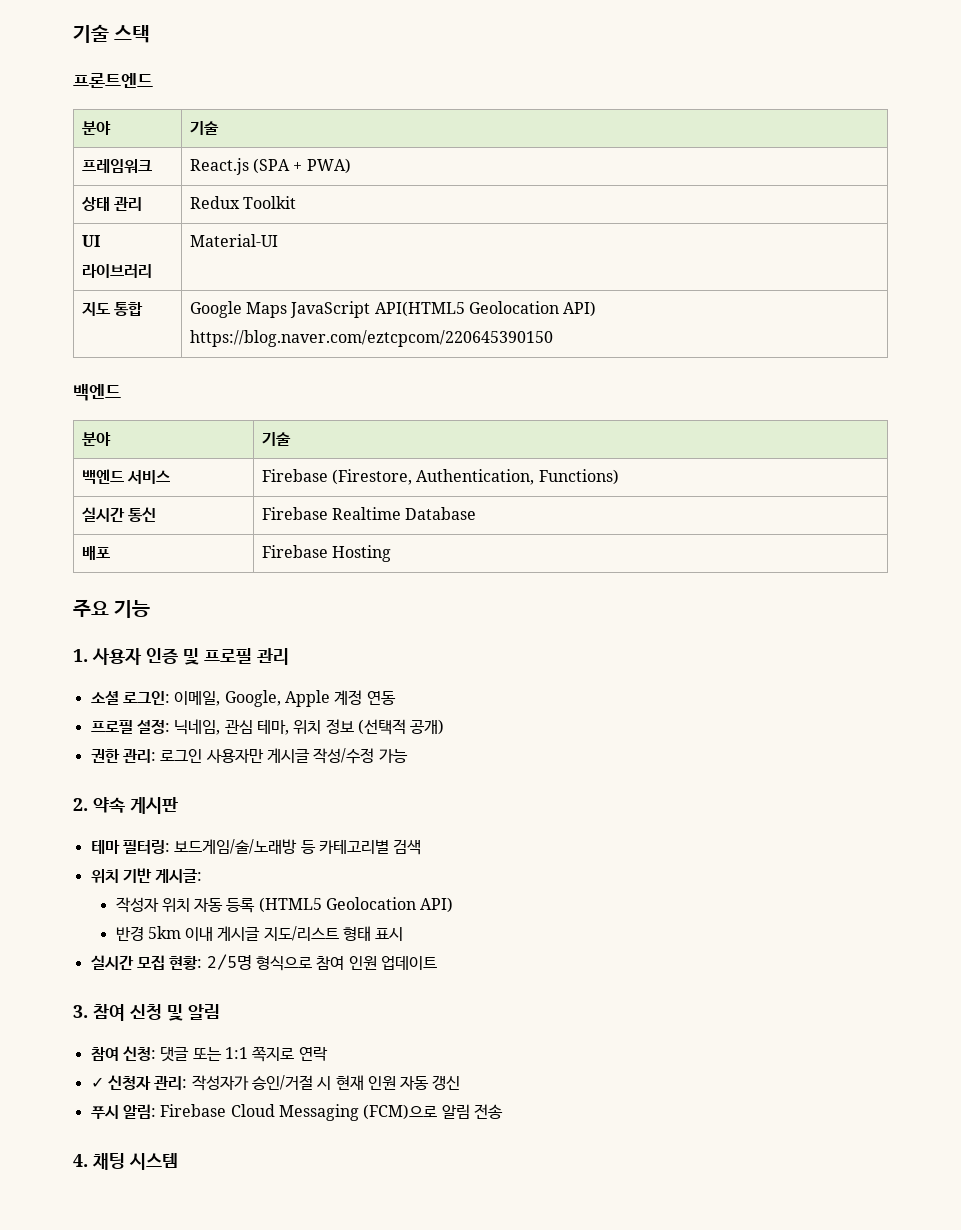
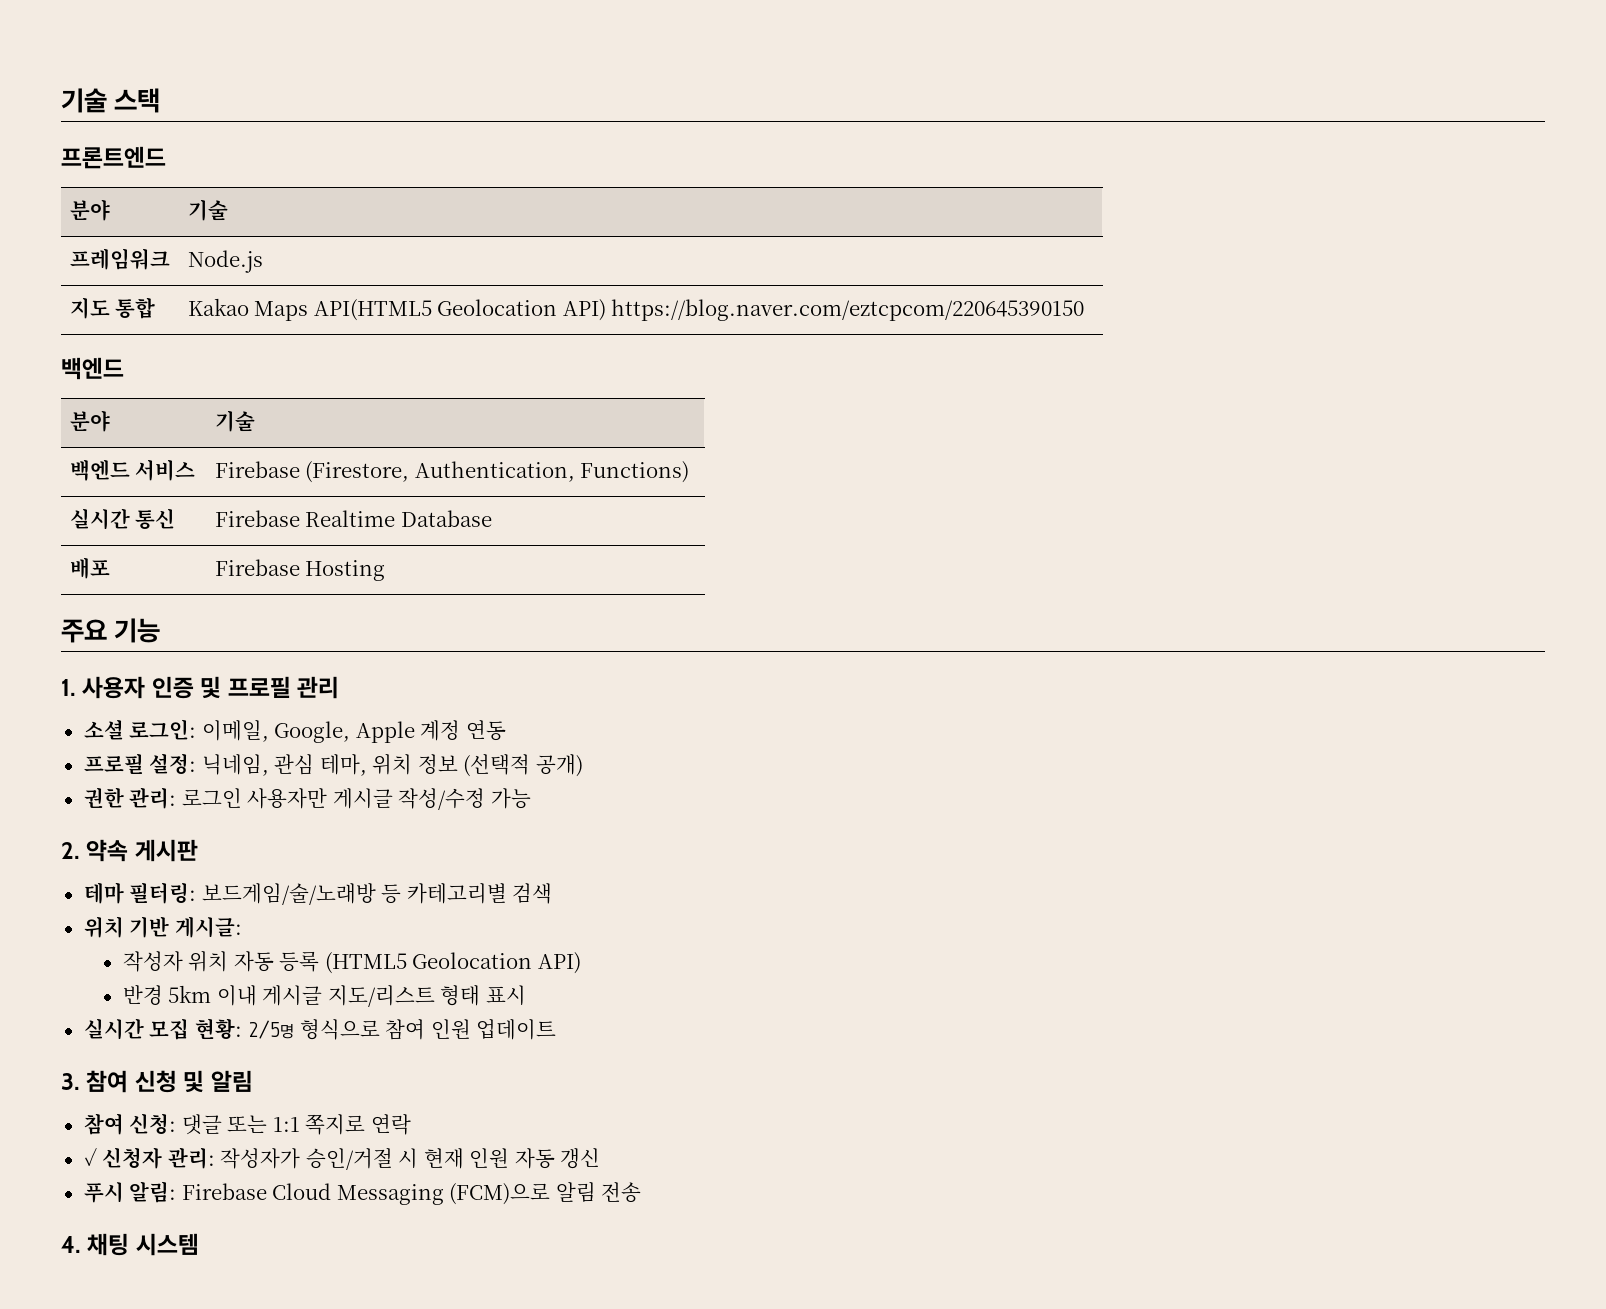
[189,158,351,175] [80,197,143,211] [189,196,297,209] [81,235,100,247] [81,264,152,278] [189,234,278,247] React.js (SPA + PWA) // 상태 관리 | Redux Toolkit // UI 라이브러리 | Material-UI -> [187,250,263,273] Node.js
[189,301,371,318] Google Maps JavaScript -> [187,298,309,321] Kakao Maps

